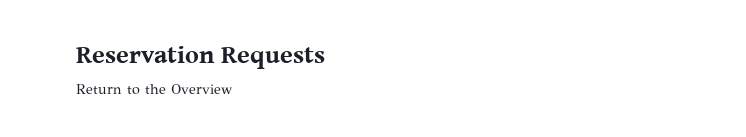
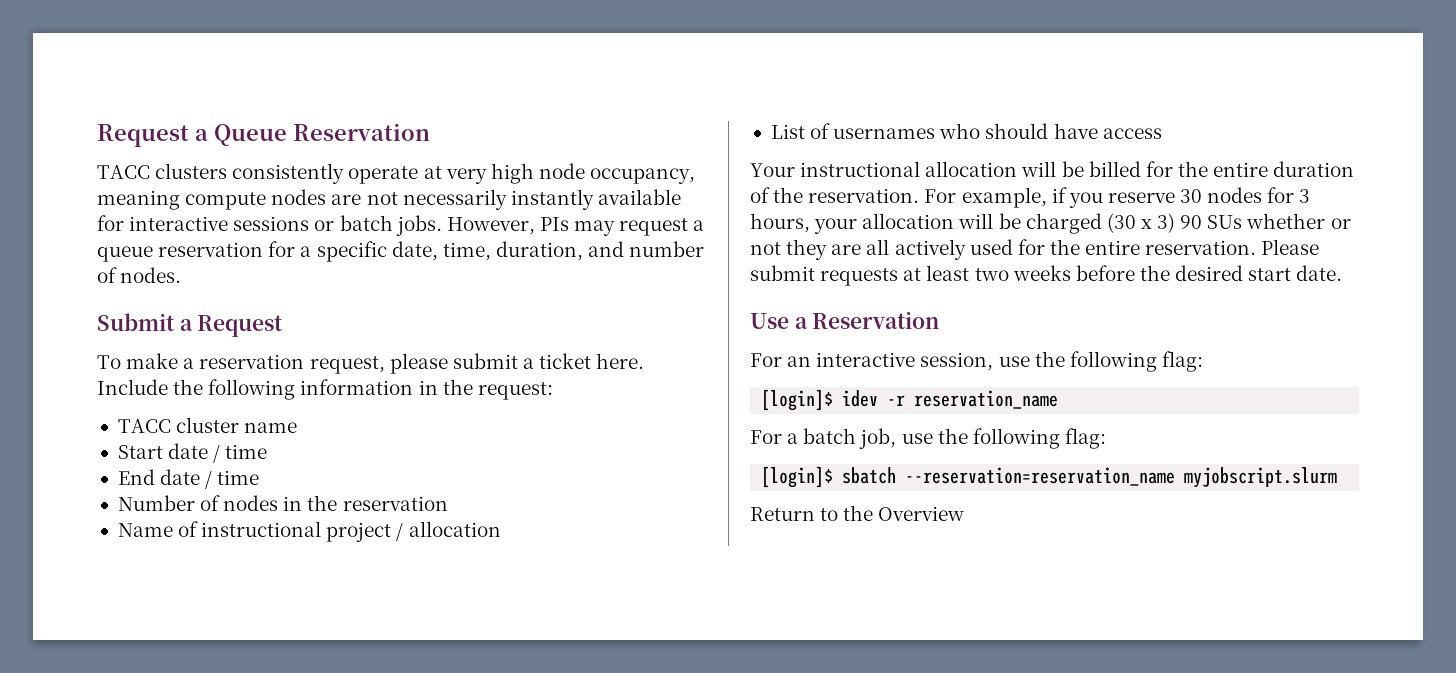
[76,46,325,69] Reservation Requests -> [97,123,430,147] [97,163,696,184] [97,189,681,210] [97,215,705,236] [97,241,705,262] [97,267,182,283] [97,313,284,337] [97,353,645,374] [97,379,553,400] [117,417,298,433] [117,443,268,463] [117,469,260,489] [117,495,448,511] [117,521,501,542] [770,123,1162,139] [750,161,1355,177] [750,187,1311,208] [750,213,1351,234] [750,239,1320,260] [750,265,1343,286] [750,311,940,329] [750,351,1203,372] [761,389,1059,411] [750,428,1106,449] [761,466,1338,488] Request a Queue Reservation // TACC clusters consistently operate at very high node occupancy, meaning compute nodes are not necessarily instantly available for interactive sessions or batch jobs. However, PIs may request a queue reservation for a specific date, time, duration, and number of nodes. // Submit a Request // To make a reservation request, please submit a ticket here. Include the following information in the request: // TACC cluster name // Start date / time // End date / time // Number of nodes in the reservation // Name of instructional project / allocation // List of usernames who should have access // Your instructional allocation will be billed for the entire duration of the reservation. For example, if you reserve 30 nodes for 3 hours, your allocation will be charged (30 x 3) 90 SUs whether or not they are all actively used for the entire reservation. Please submit requests at least two weeks before the desired start date. // Use a Reservation // For an interactive session, use the following flag: // [login]$ idev -r reservation_name // For a batch job, use the following flag: // [login]$ sbatch --reservation=reservation_name myjobscript.slurm

